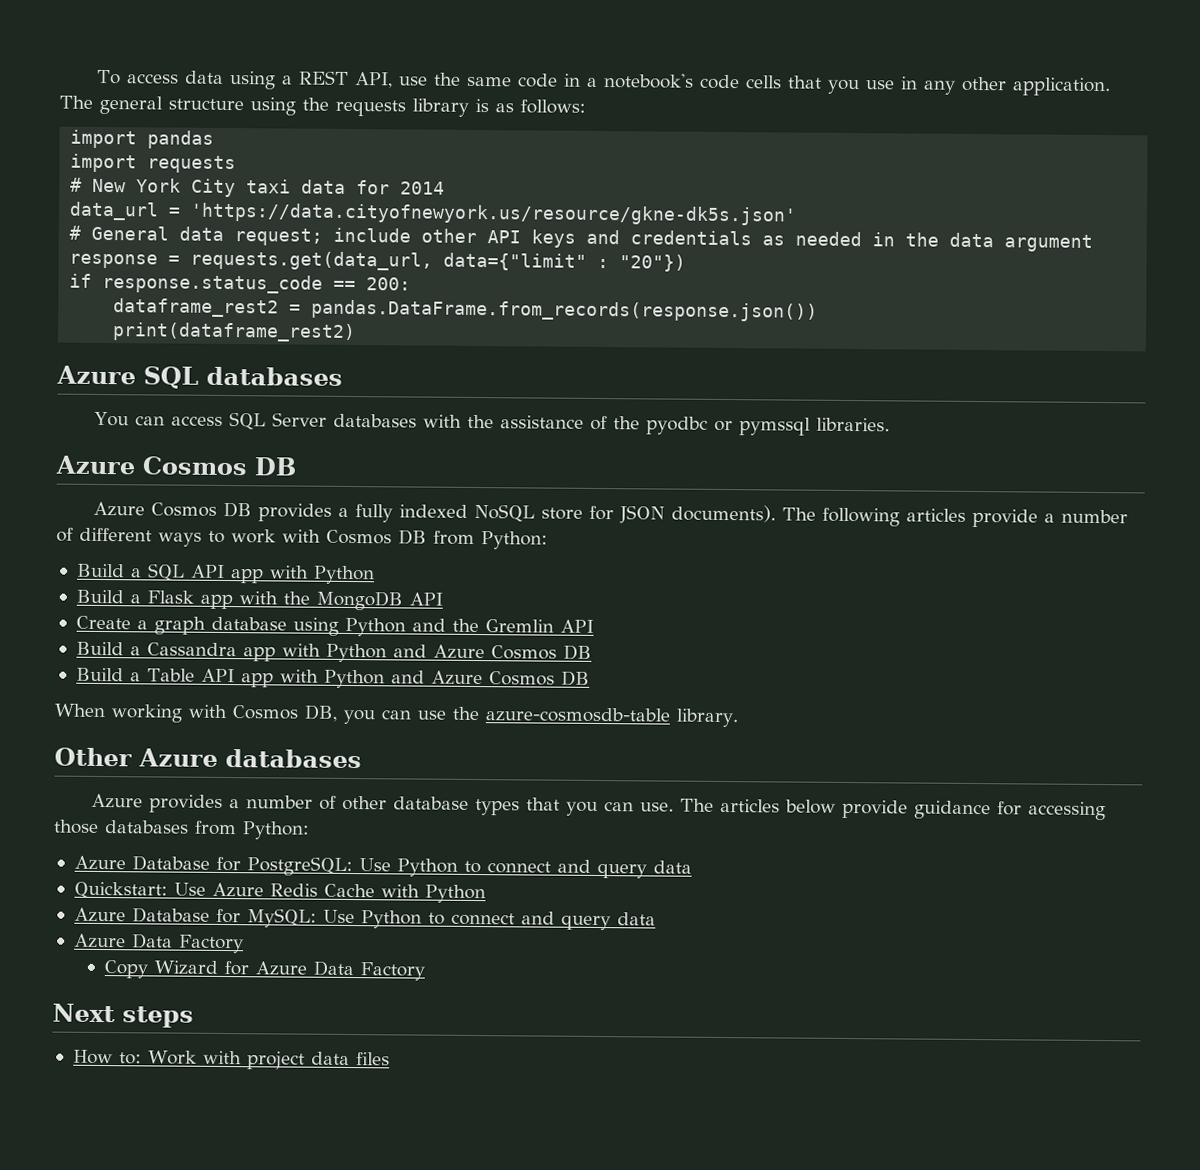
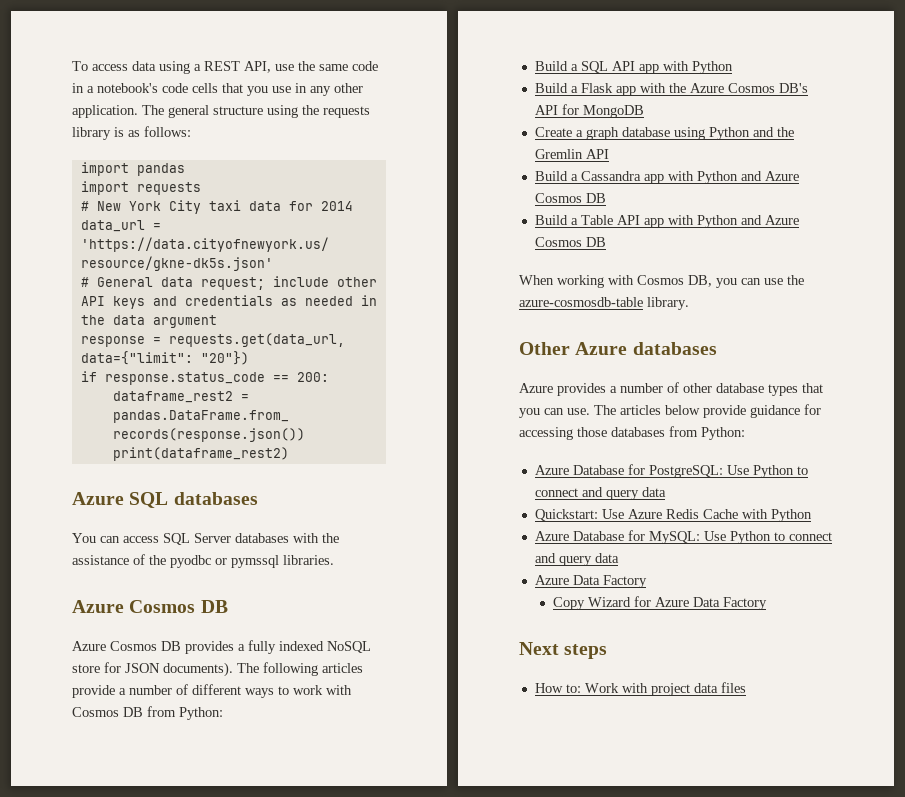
[443,252,610,271] data={"limit" : -> [80,351,193,365] data={"limit":
(310, 598) none -> [689,83,808,93] [534,104,579,115] Azure Cosmos DB's API for
[408,592,443,606] API -> (644, 111) none

